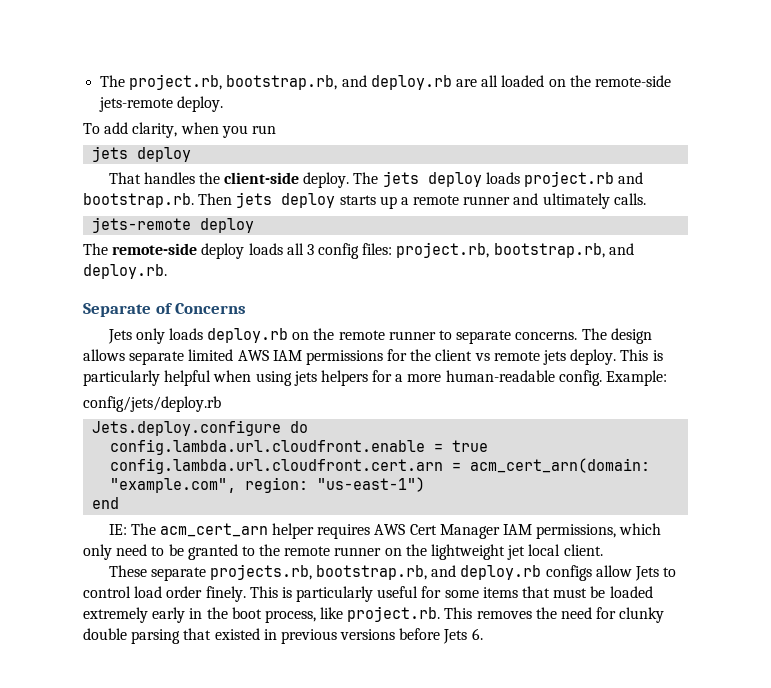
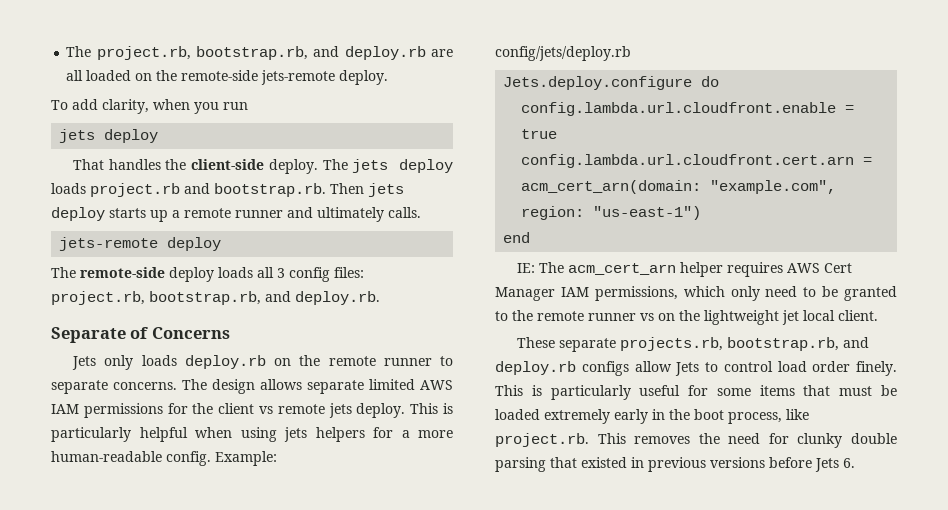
(382, 551) none -> [640,313,654,321] vs

